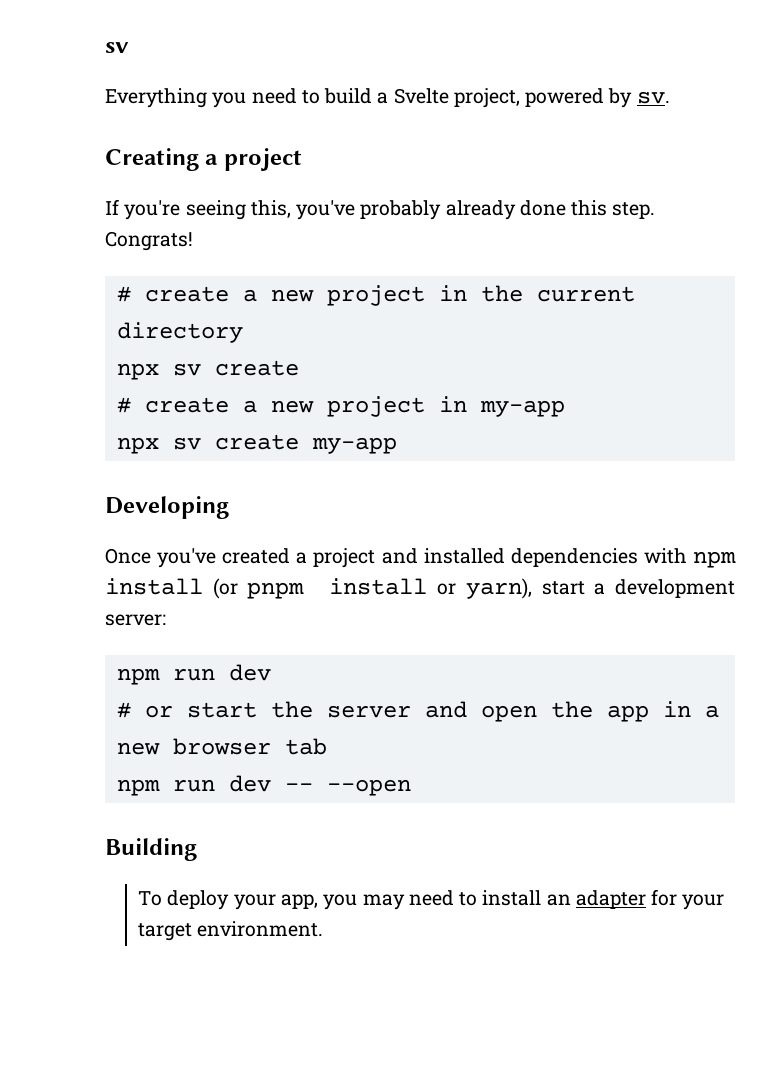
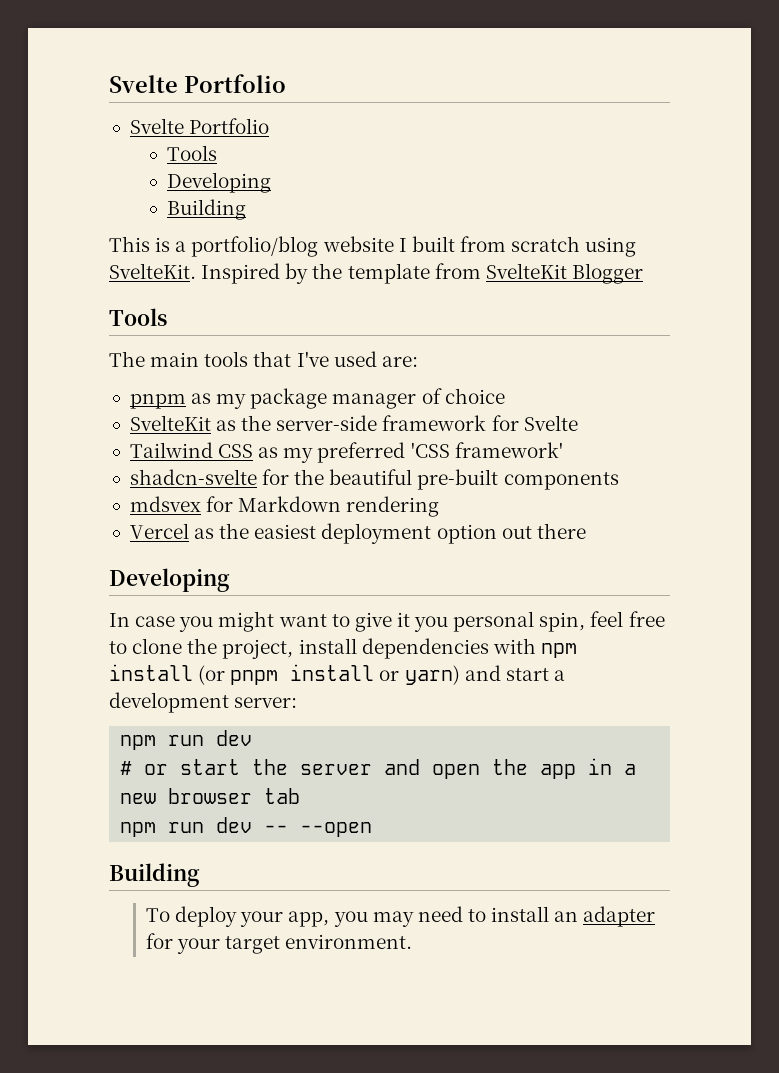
[105,42,129,53] [105,88,670,108] [105,148,302,171] [105,199,656,220] [105,231,193,251] [116,285,635,306] [116,322,243,343] [116,360,299,380] [116,396,565,417] [116,434,397,454] [105,496,229,519] [105,548,505,568] sv // Everything you need to build a Svelte project, powered by sv. // Creating a project // If you're seeing this, you've probably already done this step. Congrats! // # create a new project in the current directory // npx sv create // # create a new project in my-app // npx sv create my-app // Developing // Once you've created a project and installed -> [109,74,286,93] [129,118,270,134] [166,145,217,161] [166,172,271,193] [166,199,246,220] [109,236,637,257] [109,263,643,284] [109,308,167,326] [109,351,418,367] [129,388,505,409] [129,415,578,431] [129,442,563,463] [129,469,619,490] [129,496,440,517] [129,523,586,544] [109,568,230,592] [109,611,665,632] [109,638,357,659] Svelte Portfolio // Svelte Portfolio // Tools // Developing // Building // This is a portfolio/blog website I built from scratch using SvelteKit. Inspired by the template from SvelteKit Blogger // Tools // The main tools that I've used are: // pnpm as my package manager of choice // SvelteKit as the server-side framework for Svelte // Tailwind CSS as my preferred 'CSS framework' // shadcn-svelte for the beautiful pre-built components // mdsvex for Markdown rendering // Vercel as the easiest deployment option out there // Developing // In case you might want to give it you personal spin, feel free to clone the project, install
[465,578,532,599] yarn), -> [404,665,501,685] yarn) and

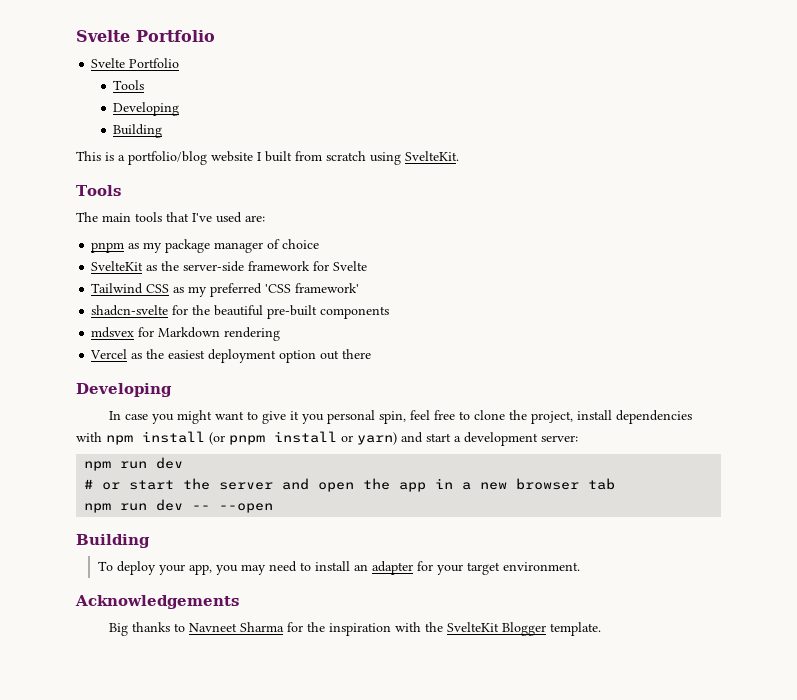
[201,263,643,284] Inspired by the template from SvelteKit Blogger -> (459, 156) none
(413, 941) none -> [75,595,239,609] [109,622,602,636] // Acknowledgements // Big thanks to Navneet Sharma for the inspiration with the SvelteKit Blogger template.

